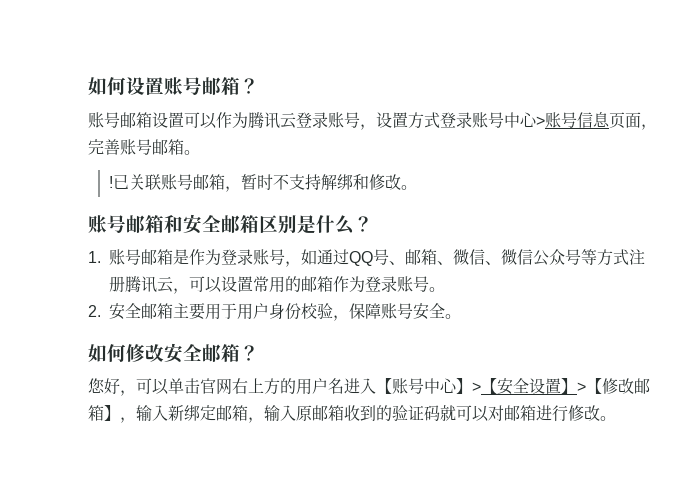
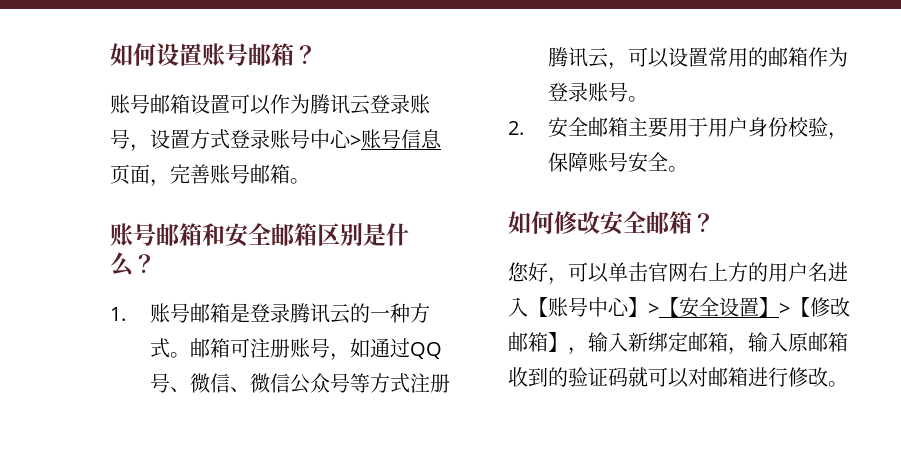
[108,174,417,192] // !已关联账号邮箱，暂时不支持解绑和修改。 -> (310, 181) none
[189,249,253,265] 作为登录 -> [249,303,430,324] [149,338,290,358] 登录腾讯云的一种方式。邮箱可注册
[405,249,453,265] 邮箱、 -> (190, 389) none

